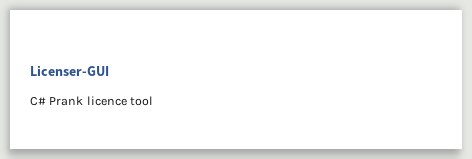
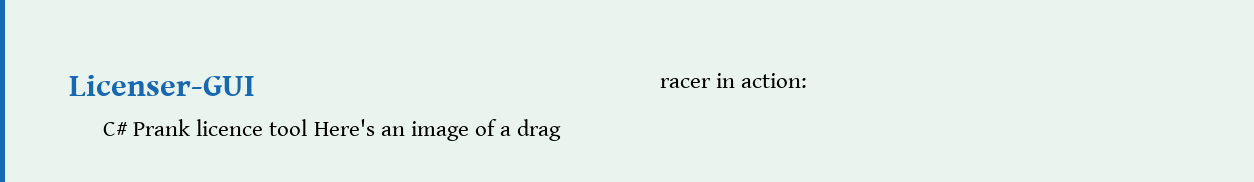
(154, 101) none -> [313,119,561,141] [660,73,808,88] Here's an image of a drag racer in action:

